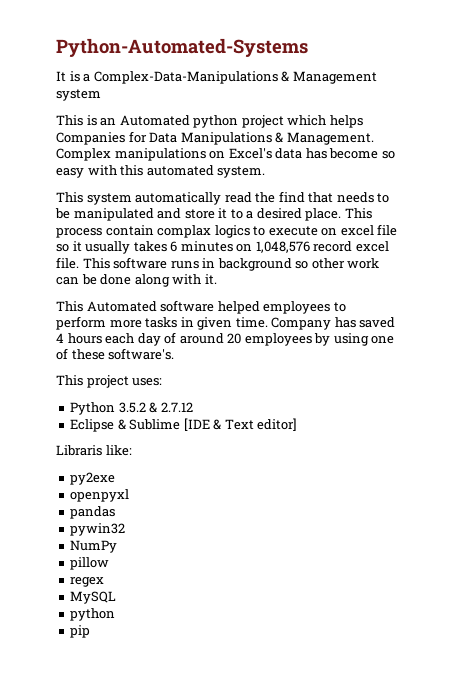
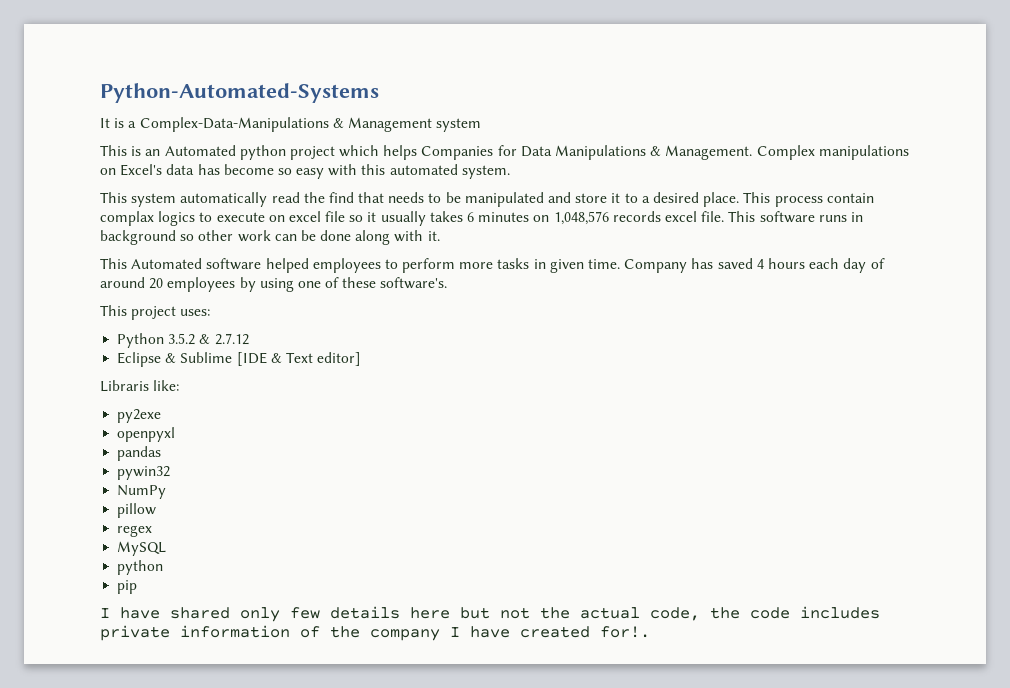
[313,241,353,252] record -> [612,211,661,222] records
(91, 631) none -> [100,606,880,622] [100,625,650,641] // I have shared only few details here but not the actual code, the code includes private information of the company I have created for!.

